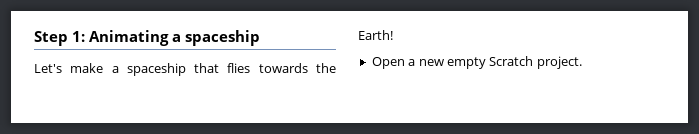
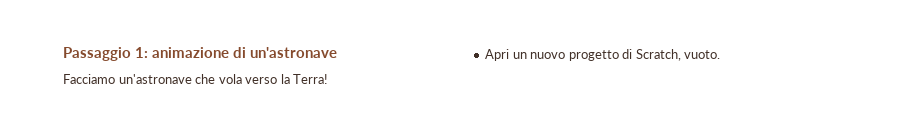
[34,30,260,46] [34,63,336,76] [358,30,393,40] [371,56,582,69] Step 1: Animating a spaceship // Let's make a spaceship that flies towards the Earth! // Open a new empty Scratch project. -> [63,47,338,61] [63,74,329,84] [485,49,721,61] Passaggio 1: animazione di un'astronave // Facciamo un'astronave che vola verso la Terra! // Apri un nuovo progetto di Scratch, vuoto.

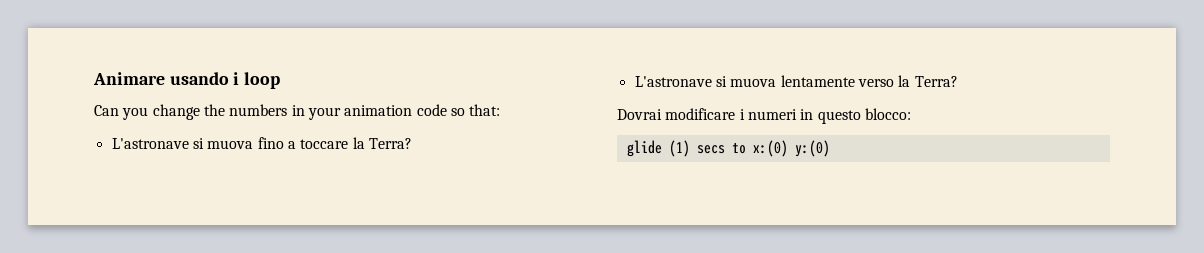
[63,47,338,61] [63,74,329,84] [485,49,721,61] Passaggio 1: animazione di un'astronave // Facciamo un'astronave che vola verso la Terra! // Apri un nuovo progetto di Scratch, vuoto. -> [93,72,281,89] [94,104,501,120] [111,137,412,149] [634,75,958,87] [617,108,911,124] [626,140,830,157] Animare usando i loop // Can you change the numbers in your animation code so that: // L'astronave si muova fino a toccare la Terra? // L'astronave si muova lentamente verso la Terra? // Dovrai modificare i numeri in questo blocco: // glide (1) secs to x:(0) y:(0)

